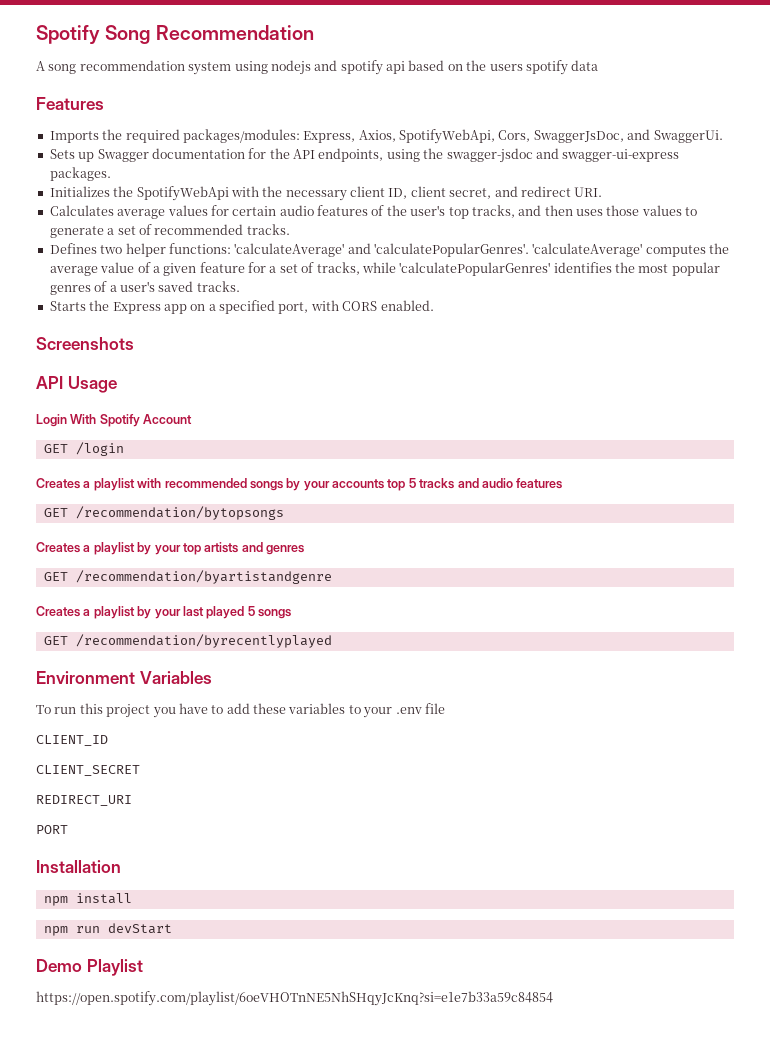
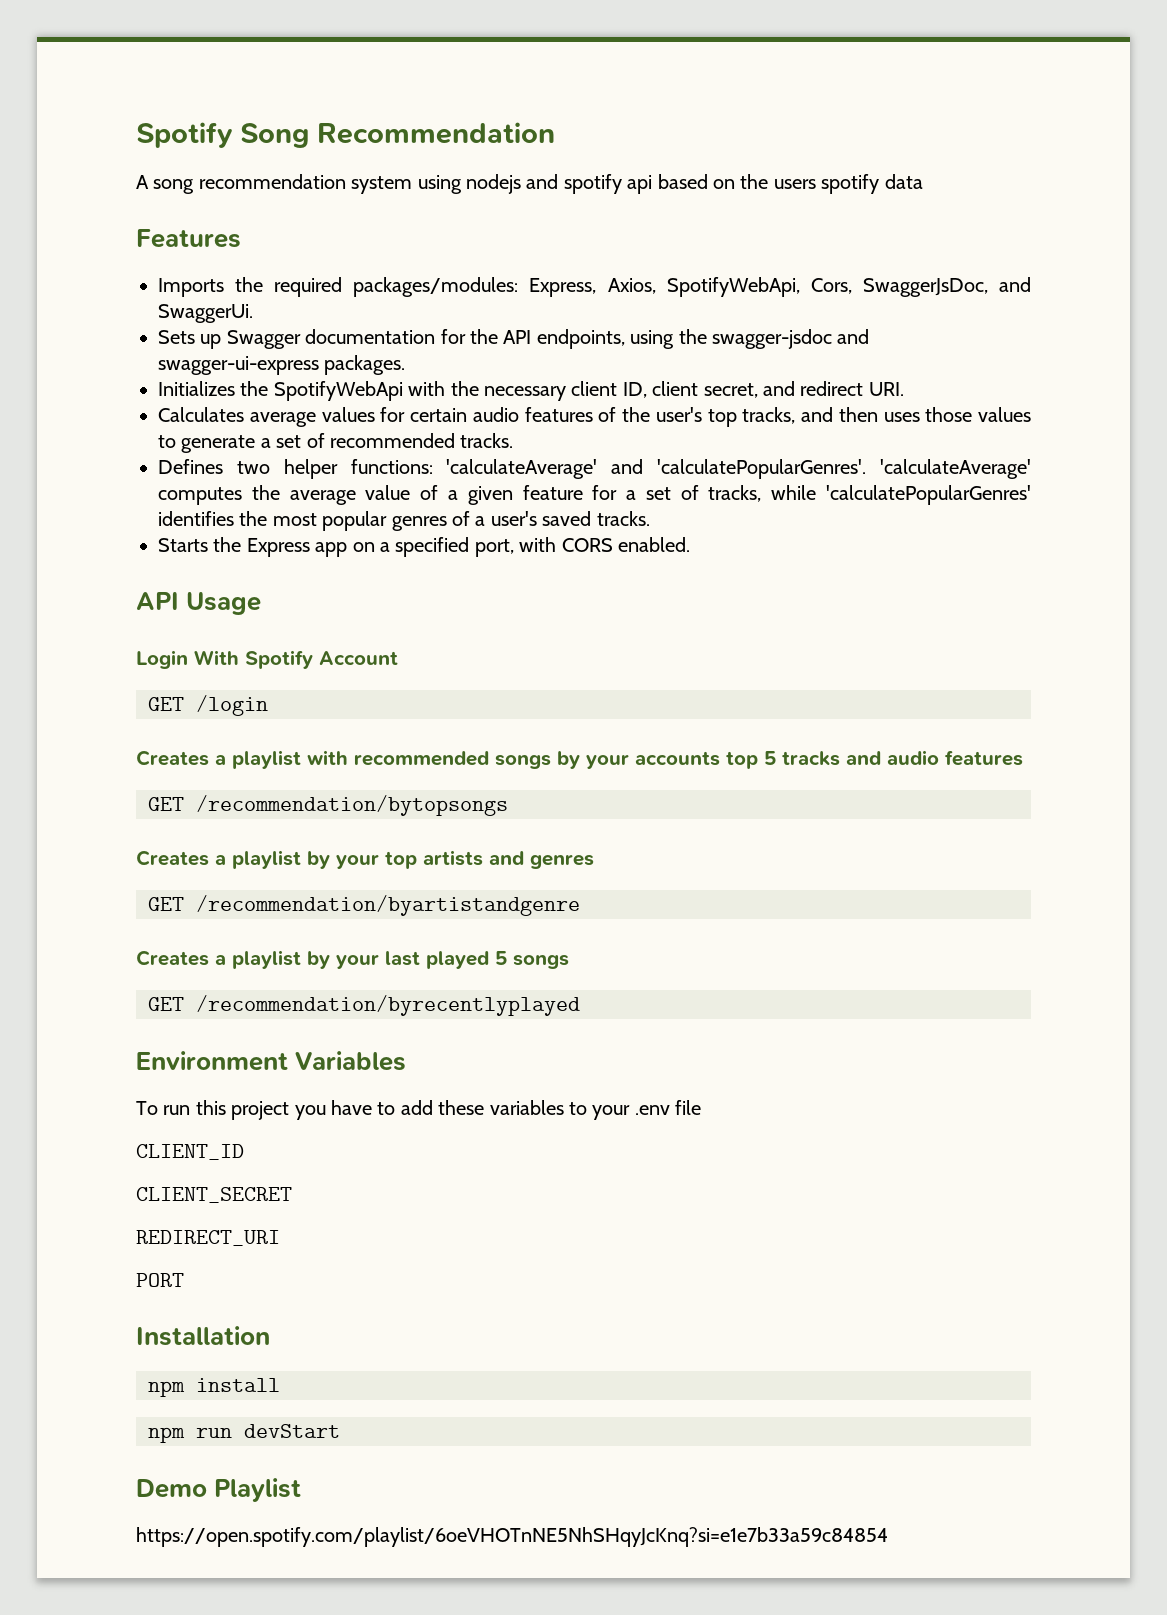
[36,337,134,350] // Screenshots -> (690, 544) none

